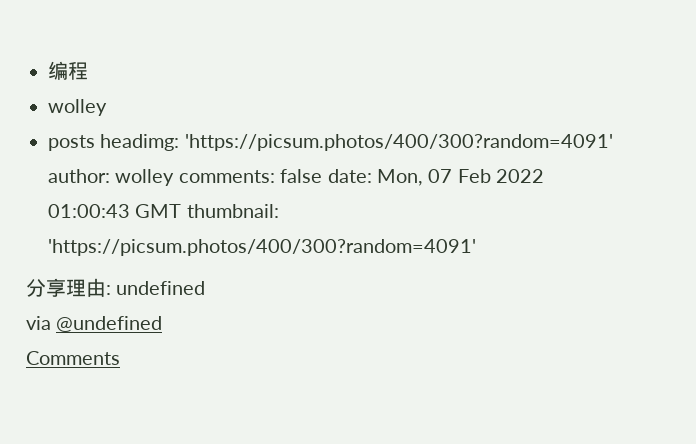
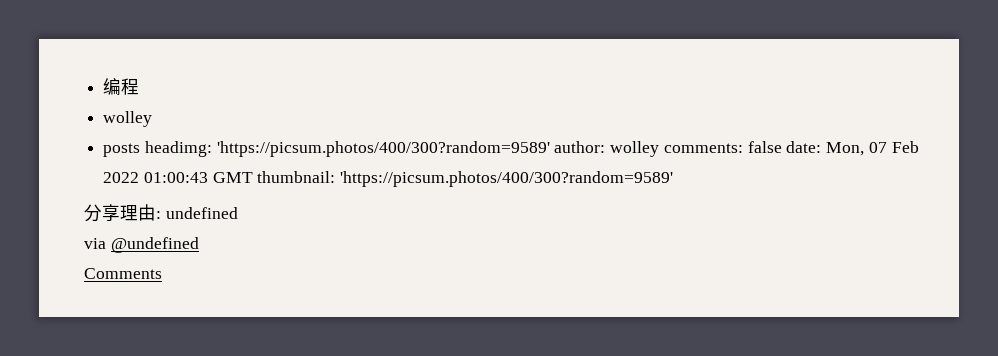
[184,134,613,151] 'https://picsum.photos/400/300?random=4091' -> [216,141,550,157] 'https://picsum.photos/400/300?random=9589'
[48,239,476,256] 'https://picsum.photos/400/300?random=4091' -> [340,171,674,187] 'https://picsum.photos/400/300?random=9589'

